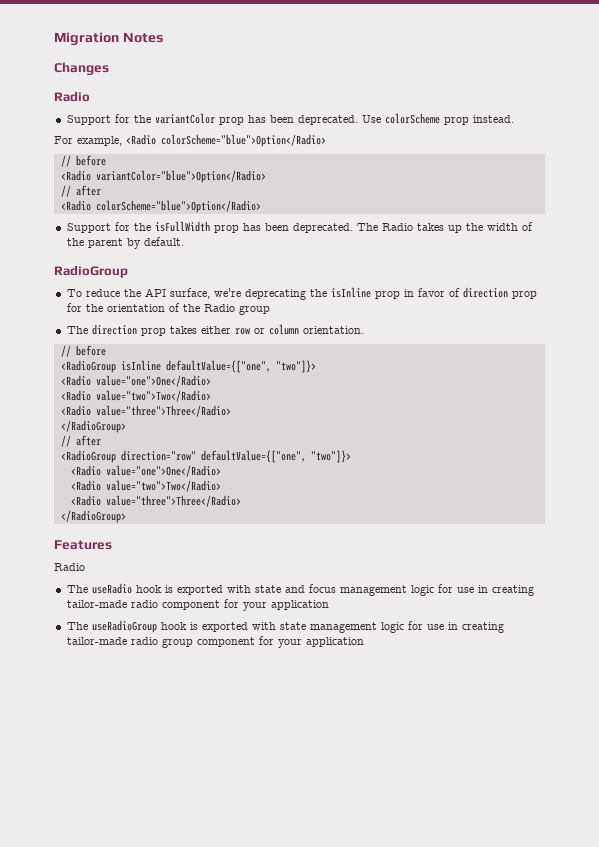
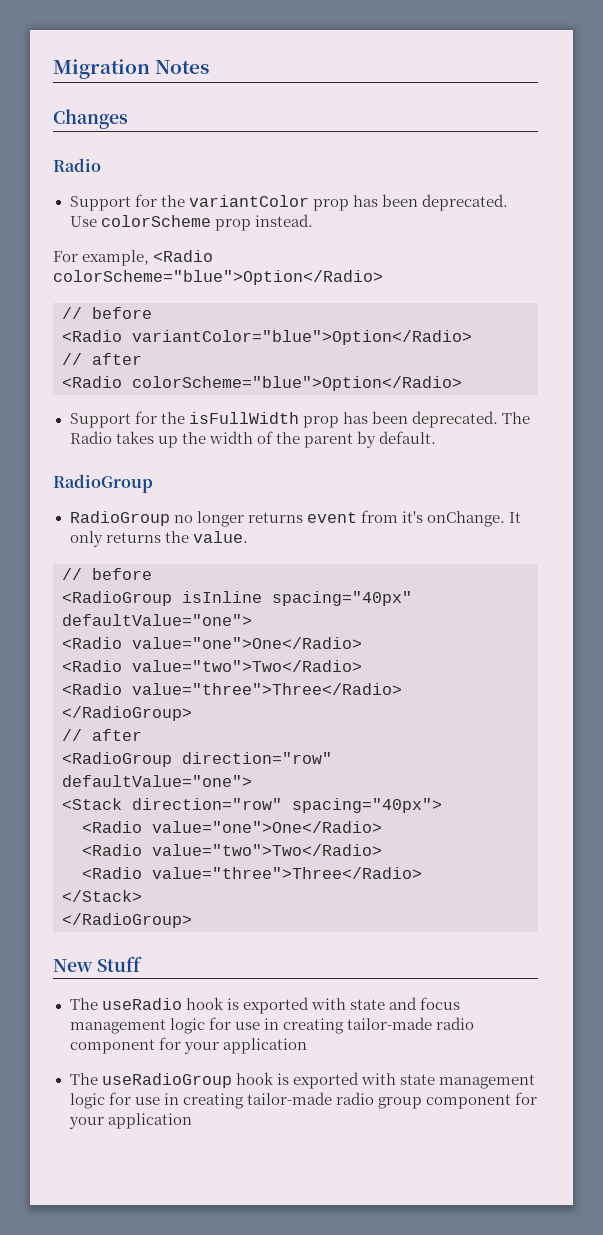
[66,287,537,300] [66,303,270,315] [66,324,364,336] To reduce the API surface, we're deprecating the isInline prop in favor of direction prop for the orientation of the Radio group // The direction prop takes either row or column orientation. -> [69,510,521,527] [69,531,248,547] RadioGroup no longer returns event from it's onChange. It only returns the value.
[165,360,316,373] defaultValue={["one", "two"]}> -> [272,591,412,606] [62,614,252,626] spacing="40px" defaultValue="one">
[200,450,351,463] [70,465,221,477] [70,480,221,492] [70,495,241,507] [60,510,126,523] [54,540,112,550] [54,563,85,571] defaultValue={["one", "two"]}> // <Radio value="one">One</Radio> // <Radio value="two">Two</Radio> // <Radio value="three">Three</Radio> // </RadioGroup> // Features // Radio -> [62,775,252,787] [62,798,442,813] [82,821,382,833] [82,844,382,856] [82,867,422,879] [62,890,142,902] [62,913,192,928] [53,956,142,972] defaultValue="one"> // <Stack direction="row" spacing="40px"> // <Radio value="one">One</Radio> // <Radio value="two">Two</Radio> // <Radio value="three">Three</Radio> // </Stack> // </RadioGroup> // New Stuff

